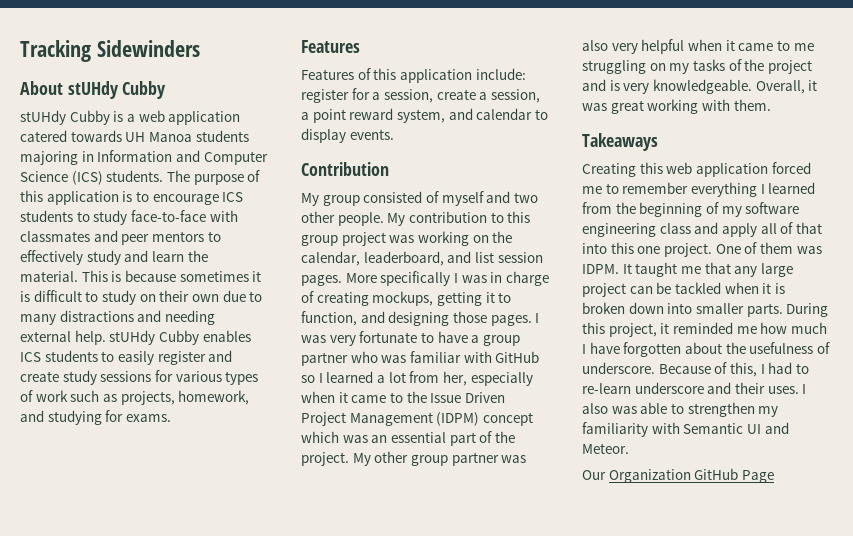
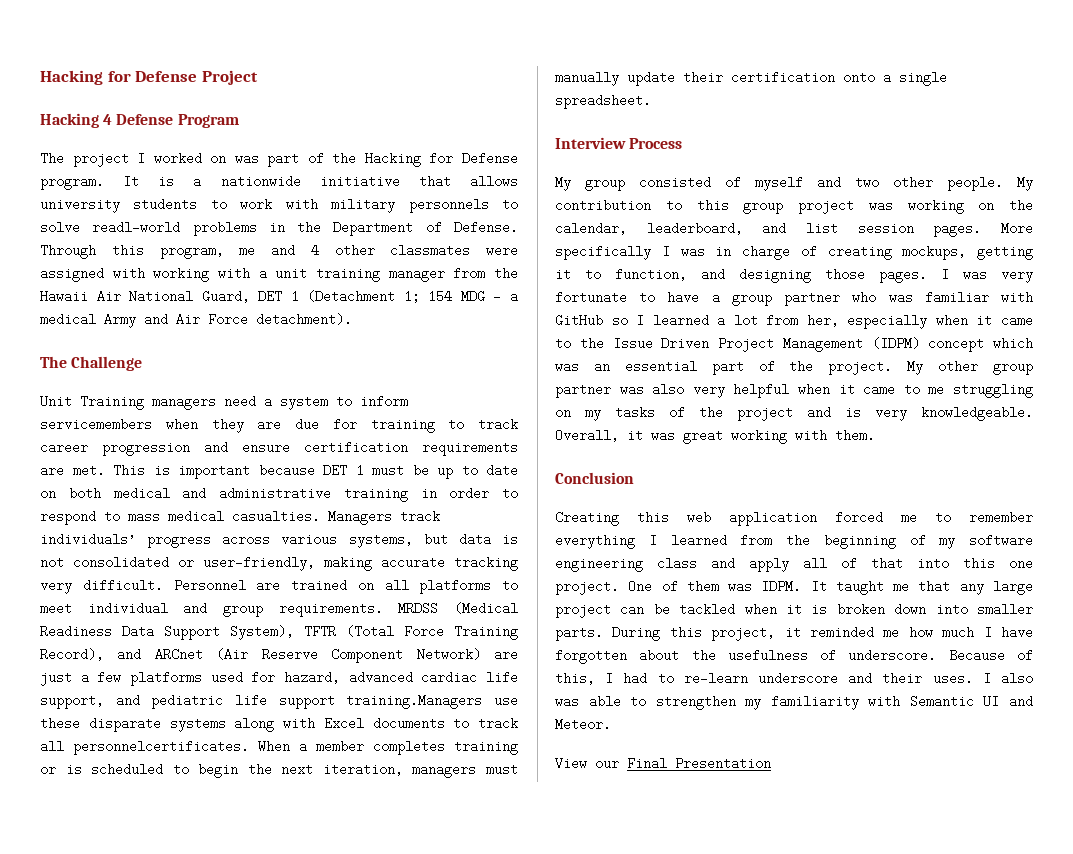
[20,40,200,62] [20,81,167,99] [20,110,241,125] [20,130,249,142] [20,150,268,165] [20,170,261,185] [20,190,244,205] [20,210,238,225] [20,230,221,245] [20,250,208,265] [20,270,262,282] [20,290,263,305] [20,310,215,325] [20,330,251,345] [20,350,233,365] [20,370,259,385] [20,390,250,405] [20,410,171,425] [301,40,360,53] [301,68,526,83] [301,88,540,103] [301,108,548,123] [301,128,394,143] [301,162,389,176] Tracking Sidewinders // About stUHdy Cubby // stUHdy Cubby is a web application catered towards UH Manoa students majoring in Information and Computer Science (ICS) students. The purpose of this application is to encourage ICS students to study face-to-face with classmates and peer mentors to effectively study and learn the material. This is because sometimes it is difficult to study on their own due to many distractions and needing external help. stUHdy Cubby enables ICS students to easily register and create study sessions for various types of work such as projects, homework, and studying for exams. // Features // Features of this application include: register for a session, create a session, a point reward system, and calendar to display events. // Contribution -> [40,70,258,85] [40,113,239,128] [40,152,518,167] [40,175,518,190] [40,198,518,213] [40,221,518,236] [40,244,518,259] [40,267,518,282] [40,290,518,303] [40,313,352,328] [40,356,143,371] [40,395,408,410] [40,418,518,433] [40,441,518,456] [40,464,518,479] [40,487,518,502] [40,510,440,525] [40,533,519,548] [40,556,518,571] [40,579,518,594] [40,602,518,617] [40,625,518,640] [40,648,518,663] [40,671,518,686] [40,694,518,709] [40,717,518,732] [40,740,518,755] [40,763,518,778] [555,71,947,86] [555,94,651,109] [555,137,683,149] Hacking for Defense Project // Hacking 4 Defense Program // The project I worked on was part of the Hacking for Defense program. It is a nationwide initiative that allows university students to work with military personnels to solve readl-world problems in the Department of Defense. Through this program, me and 4 other classmates were assigned with working with a unit training manager from the Hawaii Air National Guard, DET 1 (Detachment 1; 154 MDG - a medical Army and Air Force detachment). // The Challenge // Unit Training managers need a system to inform servicemembers when they are due for training to track career progression and ensure certification requirements are met. This is important because DET 1 must be up to date on both medical and administrative training in order to respond to mass medical casualties. Managers track individuals’ progress across various systems, but data is not consolidated or user-friendly, making accurate tracking very difficult. Personnel are trained on all platforms to meet individual and group requirements. MRDSS (Medical Readiness Data Support System), TFTR (Total Force Training Record), and ARCnet (Air Reserve Component Network) are just a few platforms used for hazard, advanced cardiac life support, and pediatric life support training.Managers use these disparate systems along with Excel documents to track all personnelcertificates. When a member completes training or is scheduled to begin the next iteration, managers must manually update their certification onto a single spreadsheet. // Interview Process
[582,133,658,151] Takeaways -> [555,472,634,484] Conclusion
[582,468,774,483] Our Organization GitHub Page -> [555,757,771,770] View our Final Presentation

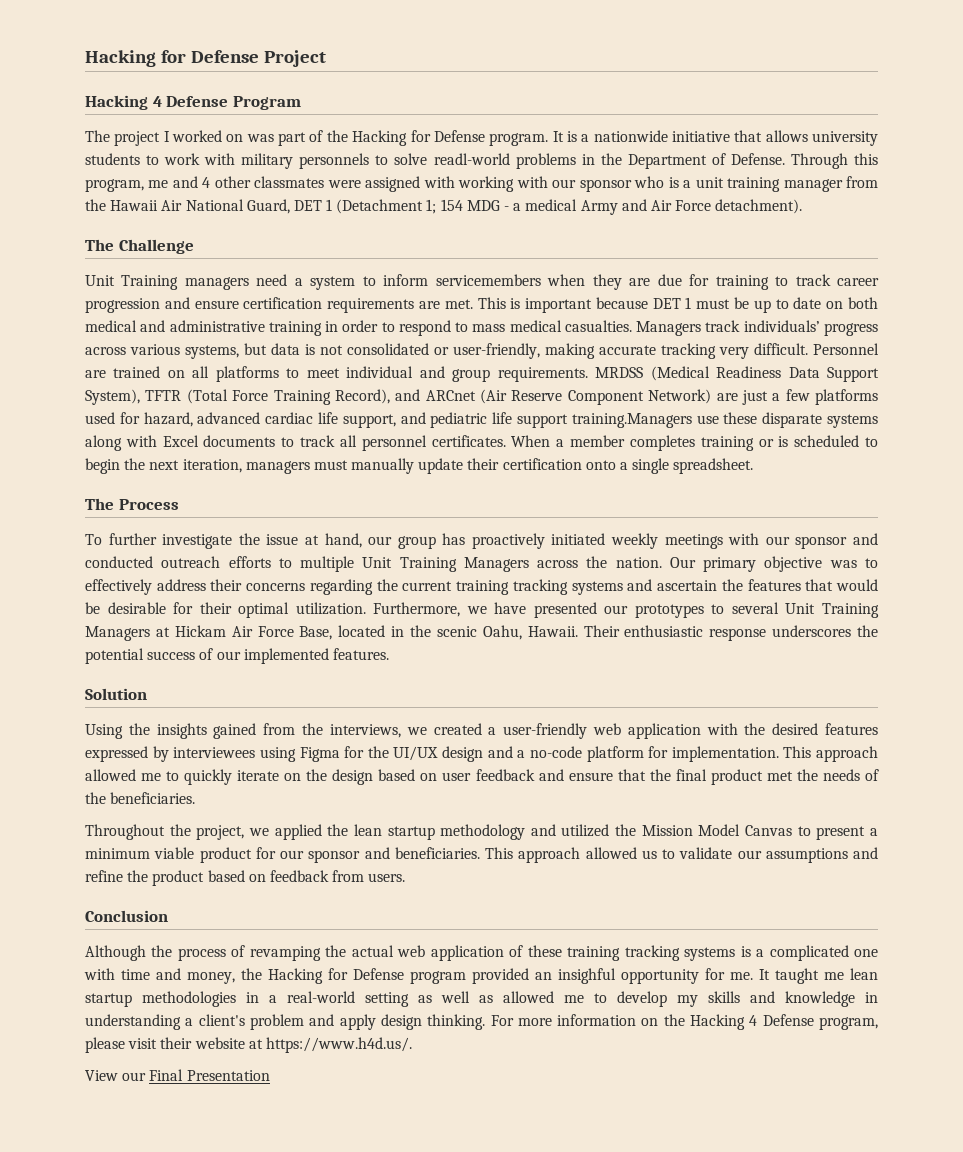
(250, 273) none -> [552,176,679,192] our sponsor who is
[73,740,249,755] personnelcertificates. -> [361,435,506,451] personnel certificates.
[555,137,626,149] Interview -> [85,498,114,510] The
[555,176,1033,191] [555,199,1033,214] [555,222,1033,237] [555,245,1033,260] [555,268,1033,283] [555,291,1033,306] [555,314,1033,329] [555,337,1033,352] [555,360,1033,375] [555,383,1033,398] [555,406,1033,421] [555,429,875,444] [555,472,634,484] [555,511,1033,526] [555,534,1033,549] [555,557,1033,572] [555,580,1033,595] [555,603,1033,618] [555,626,1033,641] [555,649,1033,664] [555,672,1033,685] [555,695,1033,710] [555,718,611,731] My group consisted of myself and two other people. My contribution to this group project was working on the calendar, leaderboard, and list session pages. More specifically I was in charge of creating mockups, getting it to function, and designing those pages. I was very fortunate to have a group partner who was familiar with GitHub so I learned a lot from her, especially when it came to the Issue Driven Project Management (IDPM) concept which was an essential part of the project. My other group partner was also very helpful when it came to me struggling on my tasks of the project and is very knowledgeable. Overall, it was great working with them. // Conclusion // Creating this web application forced me to remember everything I learned from the beginning of my software engineering class and apply all of that into this one project. One of them was IDPM. It taught me that any large project can be tackled when it is broken down into smaller parts. During this project, it reminded me how much I have forgotten about the usefulness of underscore. Because of this, I had to re-learn underscore and their uses. I also was able to strengthen my familiarity with Semantic UI and Meteor. -> [85,533,879,549] [85,556,878,572] [85,579,879,595] [85,602,879,618] [85,625,878,641] [85,648,389,664] [85,688,147,700] [85,723,878,739] [85,746,878,762] [85,769,879,785] [85,792,196,804] [85,824,878,840] [85,847,878,863] [85,870,406,886] [85,910,168,922] [85,945,879,961] [84,968,878,984] [85,991,878,1007] [85,1014,878,1030] [85,1037,412,1053] To further investigate the issue at hand, our group has proactively initiated weekly meetings with our sponsor and conducted outreach efforts to multiple Unit Training Managers across the nation. Our primary objective was to effectively address their concerns regarding the current training tracking systems and ascertain the features that would be desirable for their optimal utilization. Furthermore, we have presented our prototypes to several Unit Training Managers at Hickam Air Force Base, located in the scenic Oahu, Hawaii. Their enthusiastic response underscores the potential success of our implemented features. // Solution // Using the insights gained from the interviews, we created a user-friendly web application with the desired features expressed by interviewees using Figma for the UI/UX design and a no-code platform for implementation. This approach allowed me to quickly iterate on the design based on user feedback and ensure that the final product met the needs of the beneficiaries. // Throughout the project, we applied the lean startup methodology and utilized the Mission Model Canvas to present a minimum viable product for our sponsor and beneficiaries. This approach allowed us to validate our assumptions and refine the product based on feedback from users. // Conclusion // Although the process of revamping the actual web application of these training tracking systems is a complicated one with time and money, the Hacking for Defense program provided an insighful opportunity for me. It taught me lean startup methodologies in a real-world setting as well as allowed me to develop my skills and knowledge in understanding a client's problem and apply design thinking. For more information on the Hacking 4 Defense program, please visit their website at https://www.h4d.us/.

